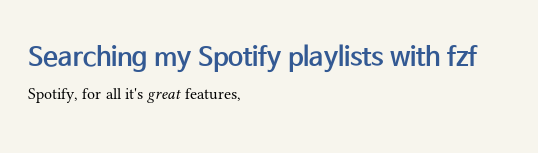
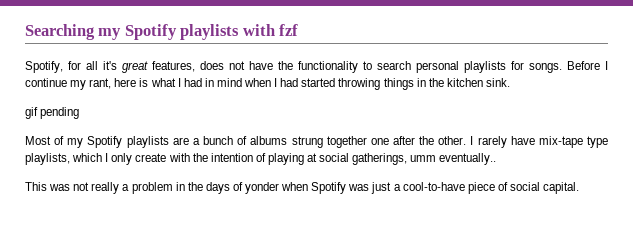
(241, 94) none -> [200,61,608,73] [25,78,510,90] [25,107,80,119] [25,136,608,148] [25,153,497,165] [25,182,580,194] does not have the functionality to search personal playlists for songs. Before I continue my rant, here is what I had in mind when I had started throwing things in the kitchen sink. // gif pending // Most of my Spotify playlists are a bunch of albums strung together one after the other. I rarely have mix-tape type playlists, which I only create with the intention of playing at social gatherings, umm eventually.. // This was not really a problem in the days of yonder when Spotify was just a cool-to-have piece of social capital.

